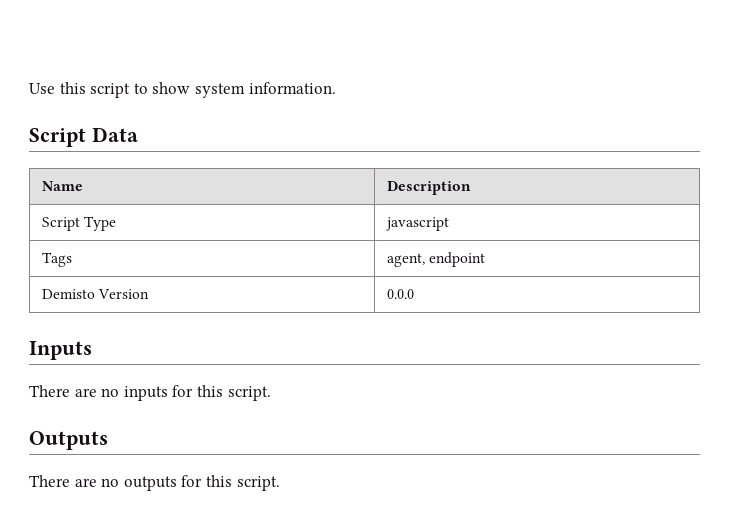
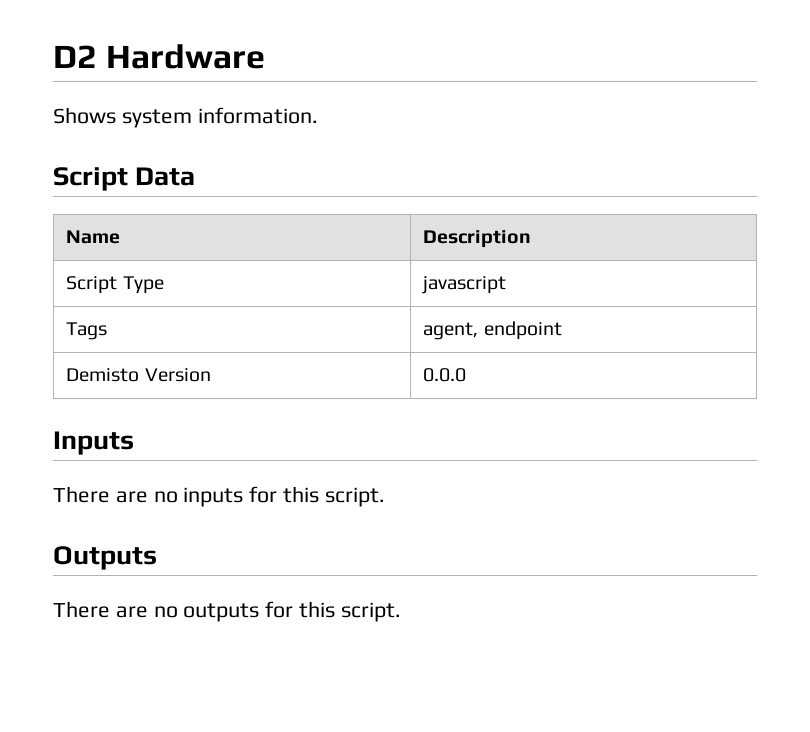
[29,82,191,98] Use this script to show -> [53,44,266,69] [53,107,116,124] D2 Hardware // Shows

